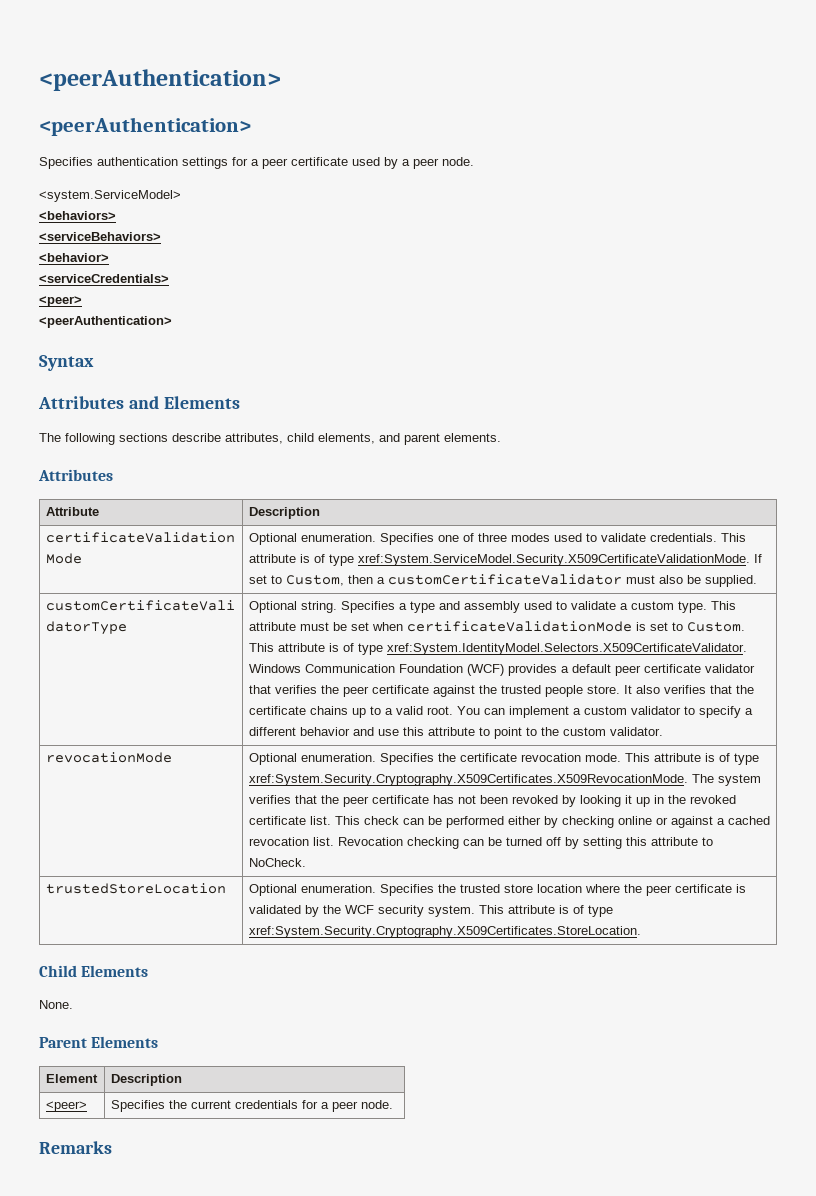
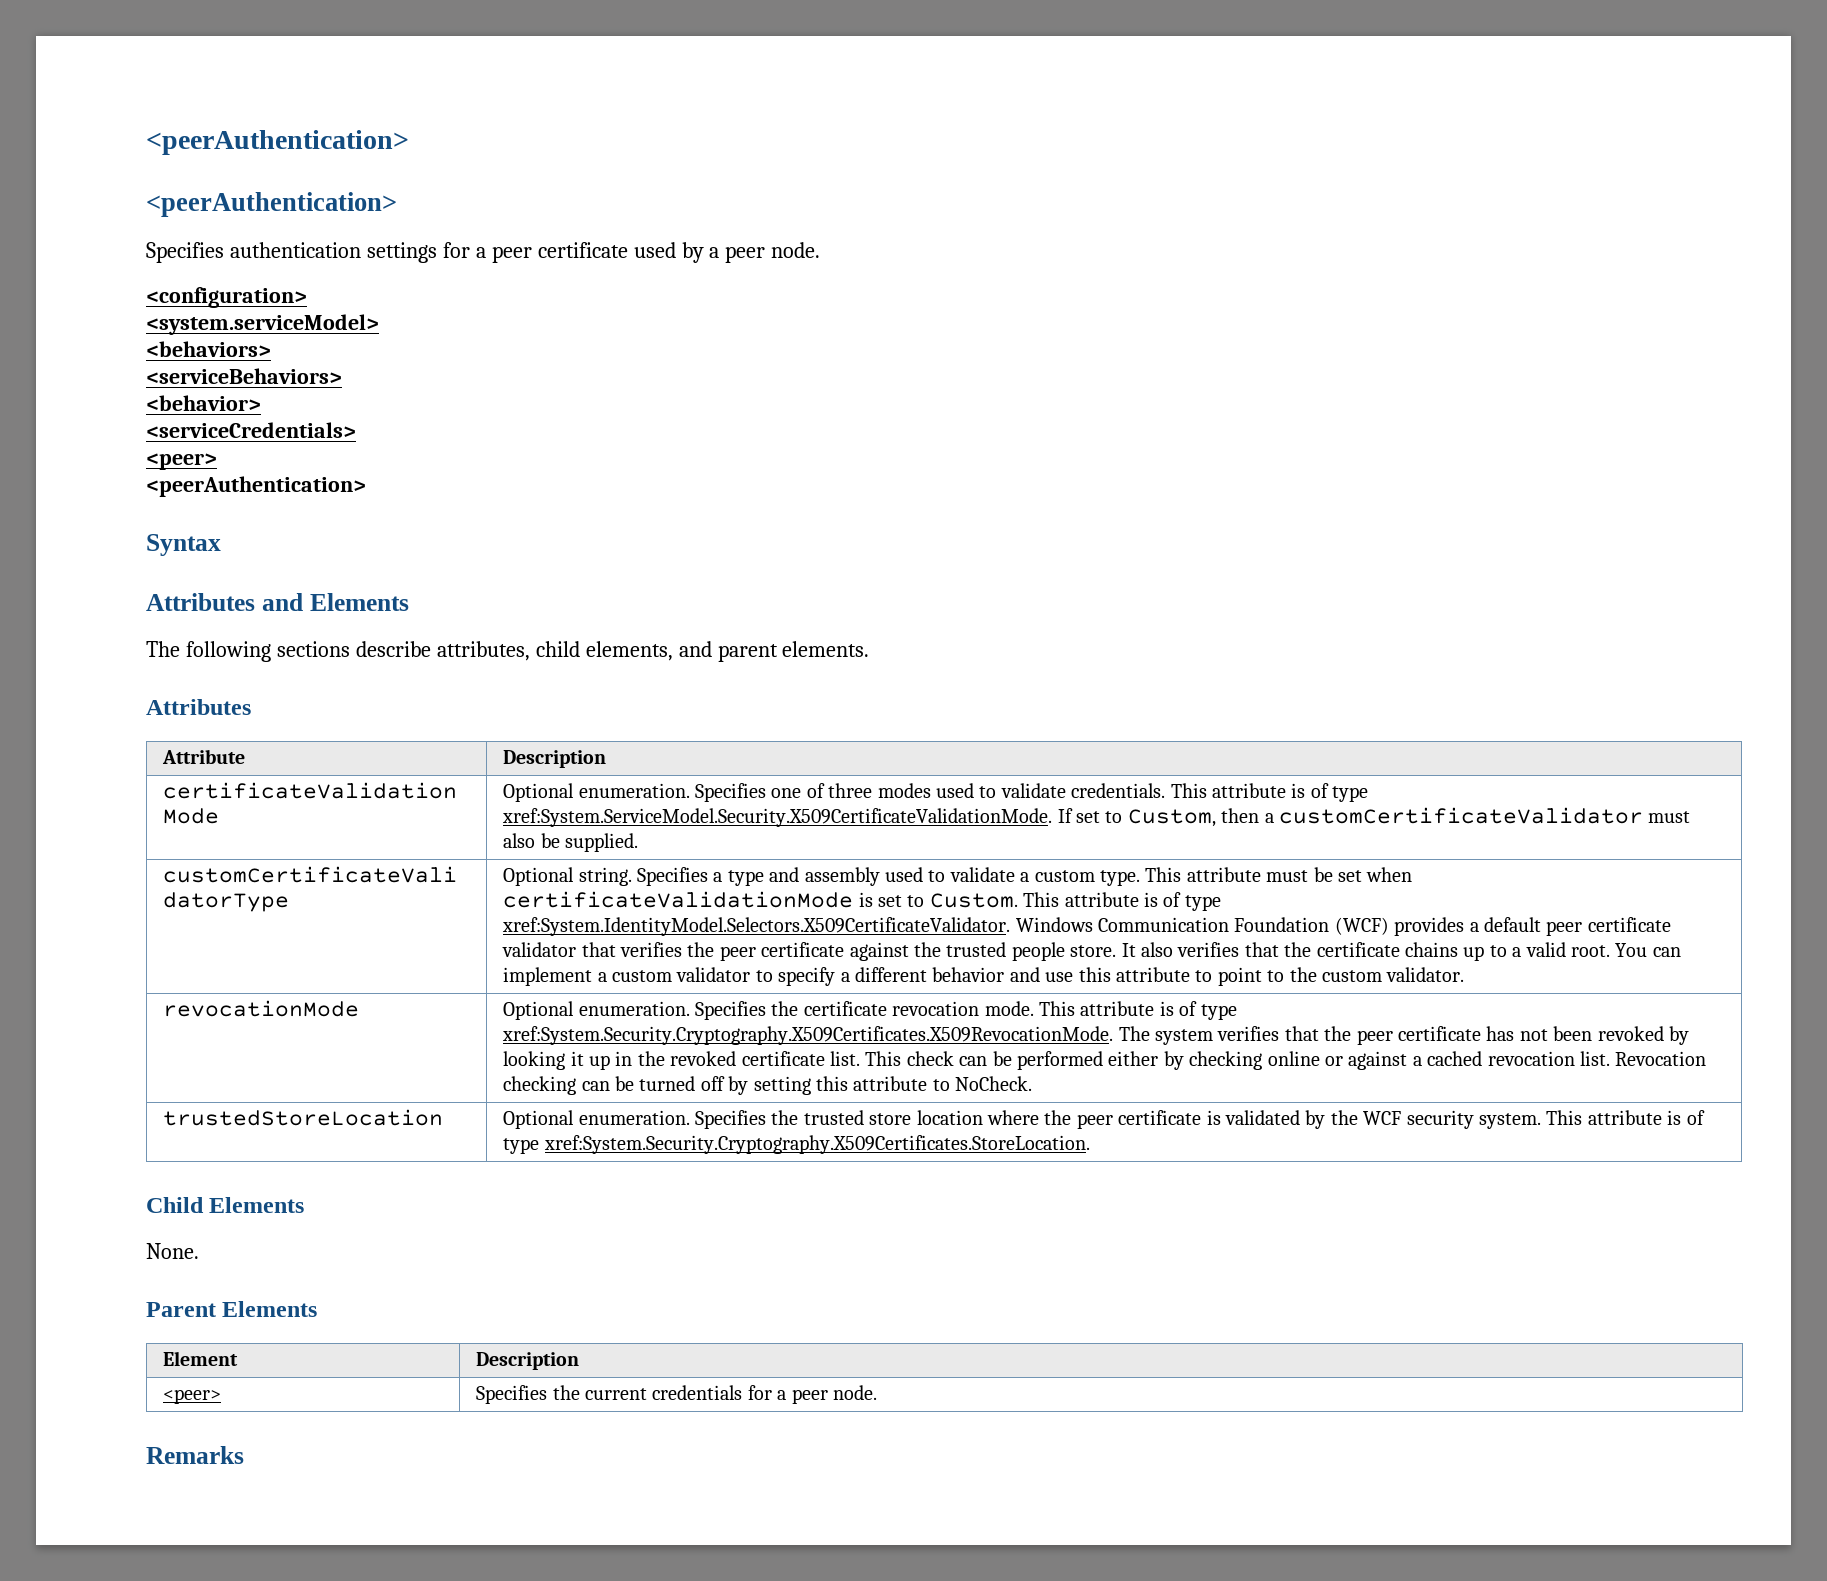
[39,190,181,202] <system.ServiceModel> -> [146,287,307,308] [146,314,379,335] <configuration> // <system.serviceModel>

